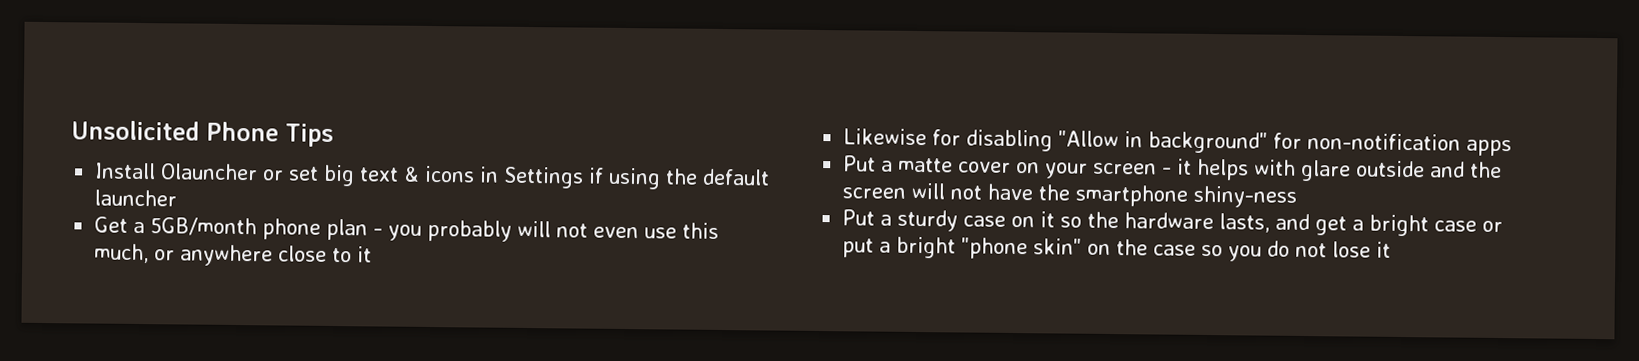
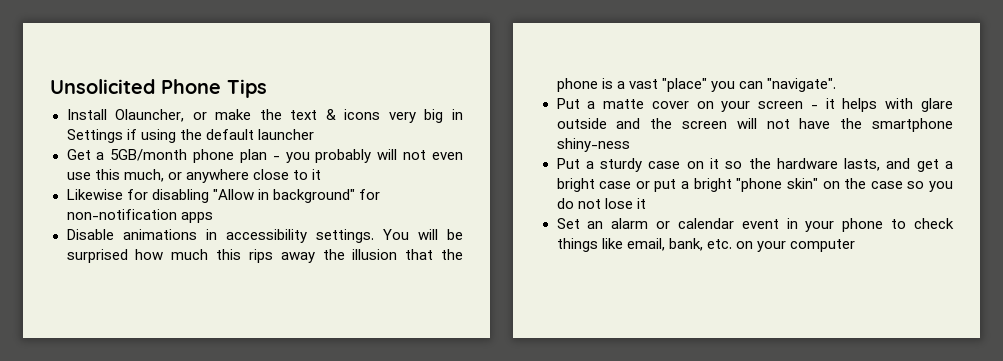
[160,163,356,187] Olauncher or set big -> [115,109,282,122] Olauncher, or make the
(476, 174) none -> [388,109,444,123] very big
(1513, 148) none -> [66,229,463,243] [66,249,463,263] [556,78,836,92] // Disable animations in accessibility settings. You will be surprised how much this rips away the illusion that the phone is a vast "place" you can "navigate".
(1392, 249) none -> [556,218,955,232] [556,238,855,252] // Set an alarm or calendar event in your phone to check things like email, bank, etc. on your computer

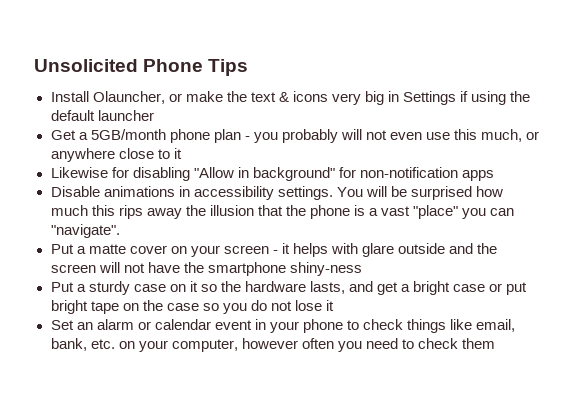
[681,178,818,192] a bright "phone skin" -> [50,300,119,314] bright tape
[789,239,855,252] computer -> [171,338,496,352] computer, however often you need to check them

